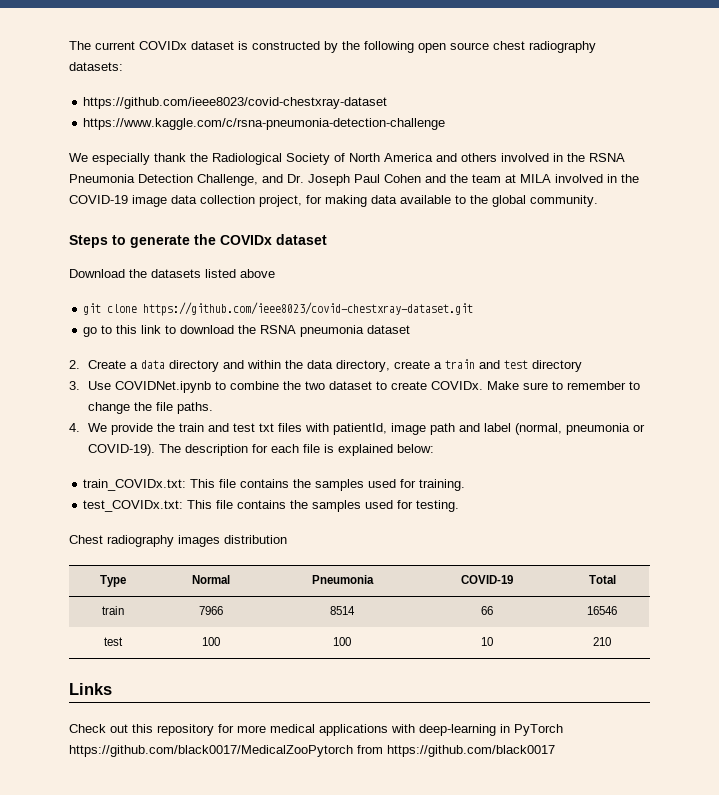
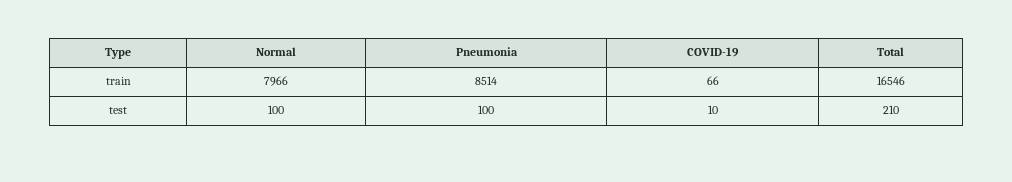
[69,41,596,53] [69,62,123,71] [83,97,388,109] [83,118,446,130] [69,153,625,165] [69,174,639,186] [69,195,598,207] [69,234,327,248] [69,269,275,278] [83,302,474,316] [83,325,411,337] [69,359,583,372] [69,381,641,393] [88,402,214,414] [69,423,646,435] [88,444,435,456] [83,479,466,491] [83,500,460,512] [69,535,287,547] The current COVIDx dataset is constructed by the following open source chest radiography datasets: // https://github.com/ieee8023/covid-chestxray-dataset // https://www.kaggle.com/c/rsna-pneumonia-detection-challenge // We especially thank the Radiological Society of North America and others involved in the RSNA Pneumonia Detection Challenge, and Dr. Joseph Paul Cohen and the team at MILA involved in the COVID-19 image data collection project, for making data available to the global community. // Steps to generate the COVIDx dataset // Download the datasets listed above // git clone https://github.com/ieee8023/covid-chestxray-dataset.git // go to this link to download the RSNA pneumonia dataset // 2. Create a data directory and within the data directory, create a train and test directory // 3. Use COVIDNet.ipynb to combine the two dataset to create COVIDx. Make sure to remember to change the file paths. // 4. We provide the train and test txt files with patientId, image path and label (normal, pneumonia or COVID-19). The description for each file is explained below: // train_COVIDx.txt: This file contains the samples used for training. // test_COVIDx.txt: This file contains the samples used for testing. // Chest radiography images distribution // -> (105, 53) none
[69,683,112,695] [69,724,563,736] [69,745,555,757] // Links // Check out this repository for more medical applications with deep-learning in PyTorch https://github.com/black0017/MedicalZooPytorch from https://github.com/black0017 -> (899, 109) none

